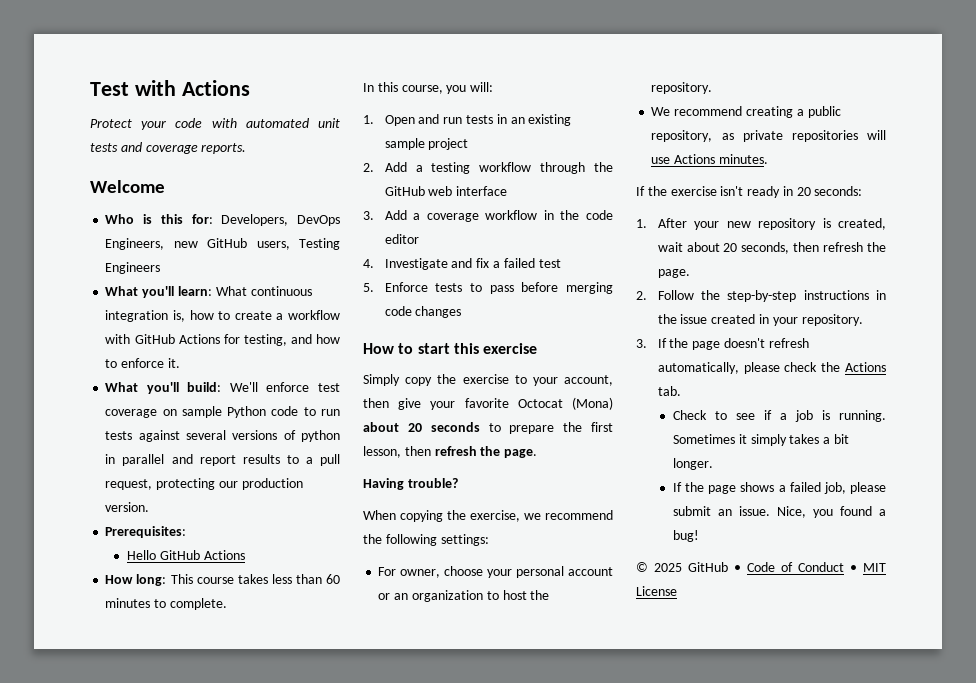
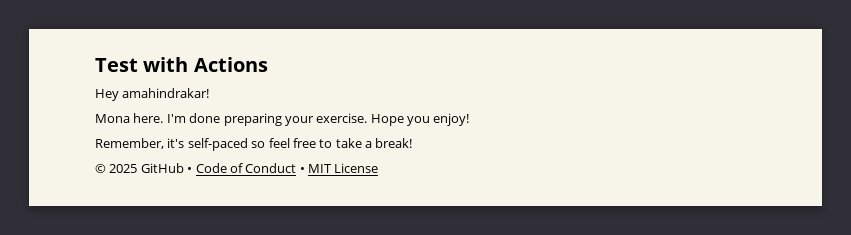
[90,118,340,130] [90,142,247,154] [90,180,165,193] [105,214,340,226] [105,238,340,250] [105,262,161,274] [105,286,312,298] [105,310,340,322] [105,334,340,346] [105,358,180,368] [105,382,340,394] [105,406,340,418] [105,430,340,442] [105,454,340,466] [105,478,303,490] [105,502,150,512] [105,526,187,538] [127,550,245,560] [105,574,340,586] [105,598,227,610] [363,82,494,94] [363,114,572,126] [384,138,469,150] [363,162,613,174] [384,186,508,196] [363,210,613,222] [384,234,419,244] [363,258,561,270] [363,282,613,294] [384,306,462,318] [363,343,538,354] [363,374,613,386] [363,397,613,410] [363,422,613,434] [363,446,538,458] [363,478,458,490] [363,510,613,522] [363,534,489,546] [378,566,613,578] [378,590,550,602] [651,82,713,94] [651,106,841,118] [651,130,886,142] [651,154,768,164] [636,186,863,198] [636,218,886,230] [657,242,886,254] [657,269,690,278] [636,290,886,302] [657,314,863,326] [636,338,809,350] [657,362,886,374] [657,386,681,396] [673,410,886,422] [673,434,849,446] [673,458,714,470] [673,482,886,494] [673,506,886,518] [673,530,700,542] Protect your code with automated unit tests and coverage reports. // Welcome // Who is this for: Developers, DevOps Engineers, new GitHub users, Testing Engineers // What you'll learn: What continuous integration is, how to create a workflow with GitHub Actions for testing, and how to enforce it. // What you'll build: We'll enforce test coverage on sample Python code to run tests against several versions of python in parallel and report results to a pull request, protecting our production version. // Prerequisites: // Hello GitHub Actions // How long: This course takes less than 60 minutes to complete. // In this course, you will: // 1. Open and run tests in an existing sample project // 2. Add a testing workflow through the GitHub web interface // 3. Add a coverage workflow in the code editor // 4. Investigate and fix a failed test // 5. Enforce tests to pass before merging code changes // How to start this exercise // Simply copy the exercise to your account, then give your favorite Octocat (Mona) about 20 seconds to prepare the first lesson, then refresh the page. // Having trouble? // When copying the exercise, we recommend the following settings: // For owner, choose your personal account or an organization to host the repository. // We recommend creating a public repository, as private repositories will use Actions minutes. // If the exercise isn't ready in 20 seconds: // 1. After your new repository is created, wait about 20 seconds, then refresh the page. // 2. Follow the step-by-step instructions in the issue created in your repository. // 3. If the page doesn't refresh automatically, please check the Actions tab. // Check to see if a job is running. Sometimes it simply takes a bit longer. // If the page shows a failed job, please submit an issue. Nice, you found a bug! -> [95,88,210,101] [95,113,470,126] [95,138,413,151] Hey amahindrakar! // Mona here. I'm done preparing your exercise. Hope you enjoy! // Remember, it's self-paced so feel free to take a break!

